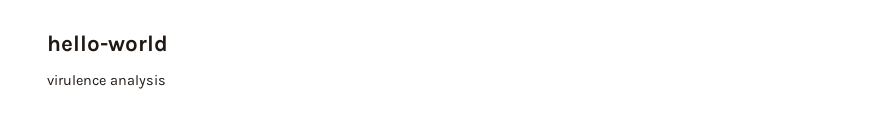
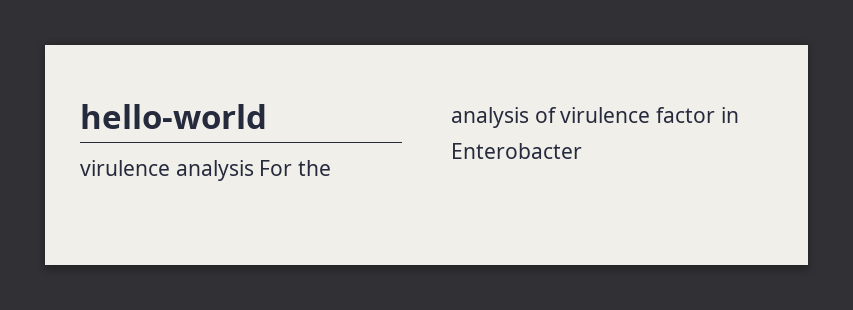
(166, 82) none -> [259,160,332,176] [451,107,739,128] [451,143,582,159] For the analysis of virulence factor in Enterobacter

